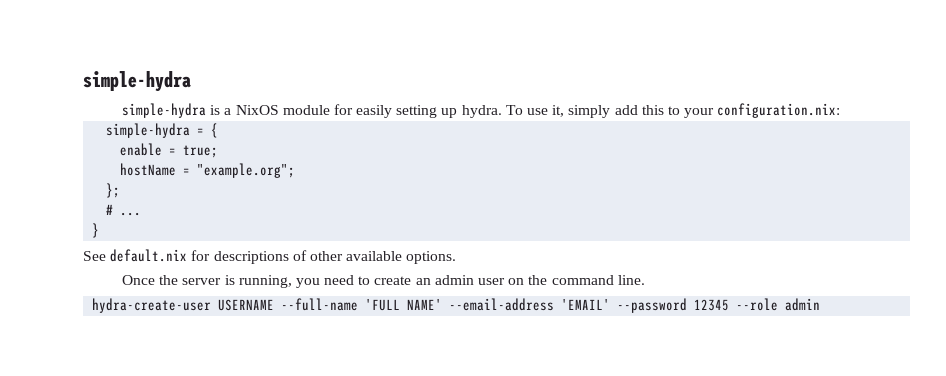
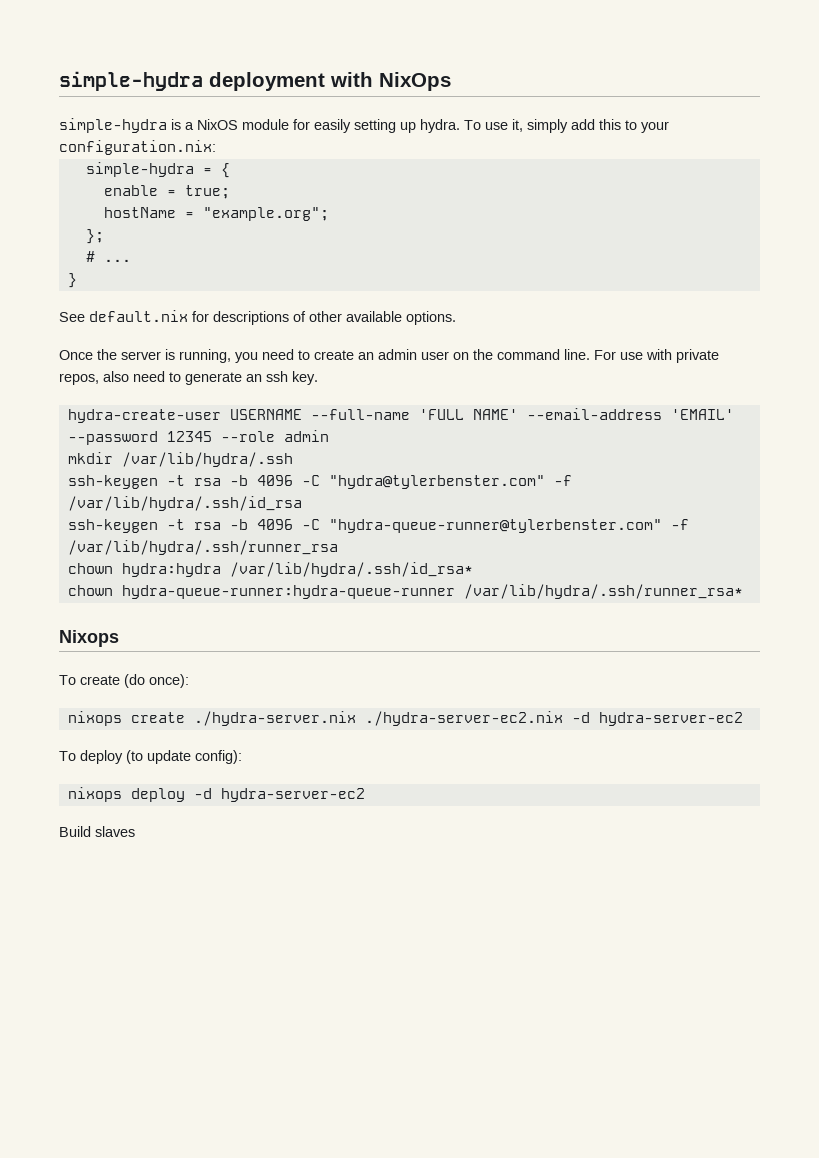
[83,71,191,92] simple-hydra -> [59,71,451,91] simple-hydra deployment with NixOps
(645, 280) none -> [594,349,719,363] [59,371,318,385] For use with private repos, also need to generate an ssh key.
(821, 304) none -> [67,452,293,467] [67,475,572,489] [67,496,302,511] [67,519,689,533] [67,540,338,555] [67,562,473,577] [67,584,743,599] [59,630,119,647] [59,674,189,688] [67,711,743,726] [59,750,242,764] [67,787,365,802] [59,826,135,837] // mkdir /var/lib/hydra/.ssh // ssh-keygen -t rsa -b 4096 -C "hydra@tylerbenster.com" -f /var/lib/hydra/.ssh/id_rsa // ssh-keygen -t rsa -b 4096 -C "hydra-queue-runner@tylerbenster.com" -f /var/lib/hydra/.ssh/runner_rsa // chown hydra:hydra /var/lib/hydra/.ssh/id_rsa* // chown hydra-queue-runner:hydra-queue-runner /var/lib/hydra/.ssh/runner_rsa* // Nixops // To create (do once): // nixops create ./hydra-server.nix ./hydra-server-ec2.nix -d hydra-server-ec2 // To deploy (to update config): // nixops deploy -d hydra-server-ec2 // Build slaves

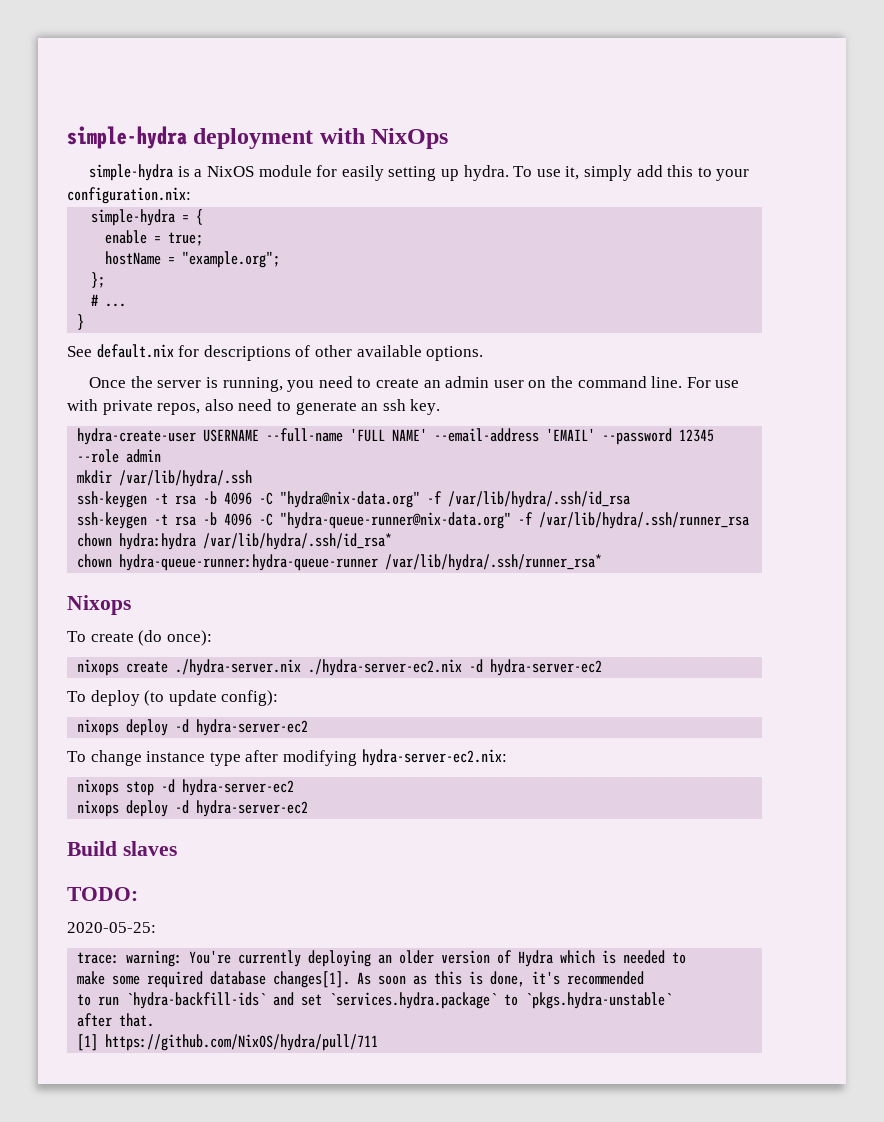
[328,475,545,489] "hydra@tylerbenster.com" -> [280,491,421,508] "hydra@nix-data.org"
[328,519,662,533] "hydra-queue-runner@tylerbenster.com" -> [280,512,512,529] "hydra-queue-runner@nix-data.org"
[59,826,135,837] Build slaves -> [67,749,507,766] [77,779,295,796] [77,800,309,817] [67,841,177,856] [67,887,138,901] [67,922,156,933] [77,950,687,967] [77,971,645,988] [77,992,673,1009] [77,1013,155,1027] [77,1034,379,1051] To change instance type after modifying hydra-server-ec2.nix: // nixops stop -d hydra-server-ec2 // nixops deploy -d hydra-server-ec2 // Build slaves // TODO: // 2020-05-25: // trace: warning: You're currently deploying an older version of Hydra which is needed to // make some required database changes[1]. As soon as this is done, it's recommended // to run `hydra-backfill-ids` and set `services.hydra.package` to `pkgs.hydra-unstable` // after that. // [1] https://github.com/NixOS/hydra/pull/711

